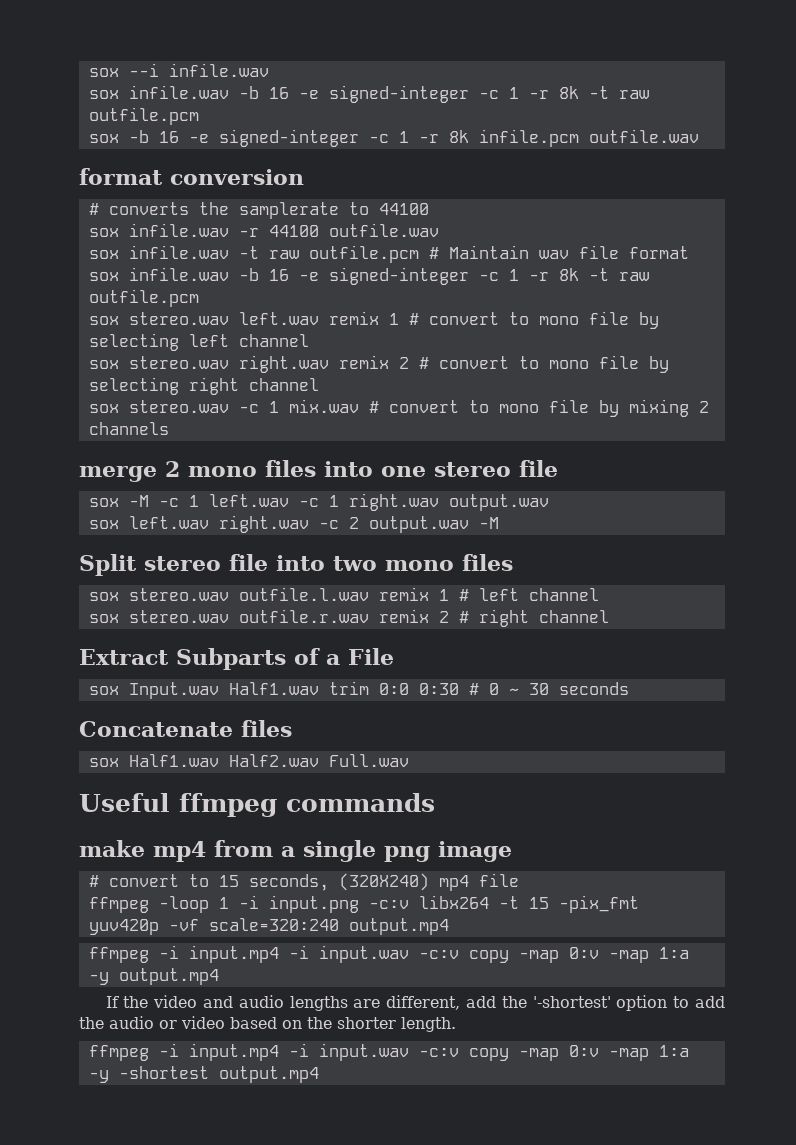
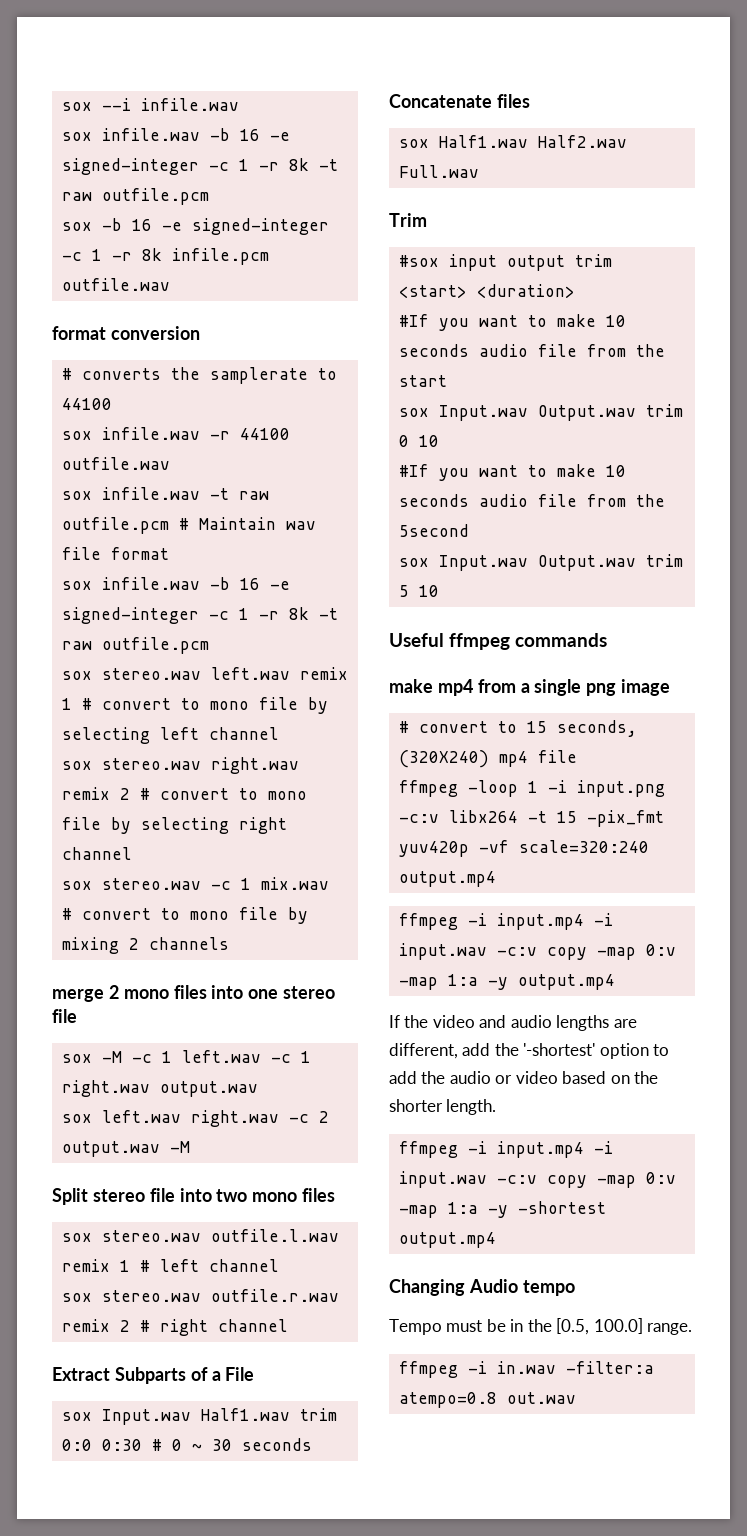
(409, 760) none -> [389,213,427,227] [398,254,612,271] [398,284,575,298] [398,314,626,331] [398,344,665,357] [398,375,447,387] [398,404,683,421] [398,435,439,447] [398,464,626,481] [398,494,665,507] [398,524,469,537] [398,554,683,571] [398,585,439,597] // Trim // #sox input output trim <start> <duration> // #If you want to make 10 seconds audio file from the start // sox Input.wav Output.wav trim 0 10 // #If you want to make 10 seconds audio file from the 5second // sox Input.wav Output.wav trim 5 10
(319, 1074) none -> [389,1279,575,1296] [389,1318,693,1335] [398,1361,654,1378] [398,1392,576,1408] // Changing Audio tempo // Tempo must be in the [0.5, 100.0] range. // ffmpeg -i in.wav -filter:a atempo=0.8 out.wav

